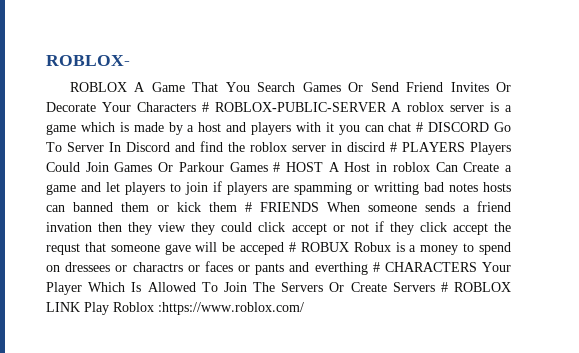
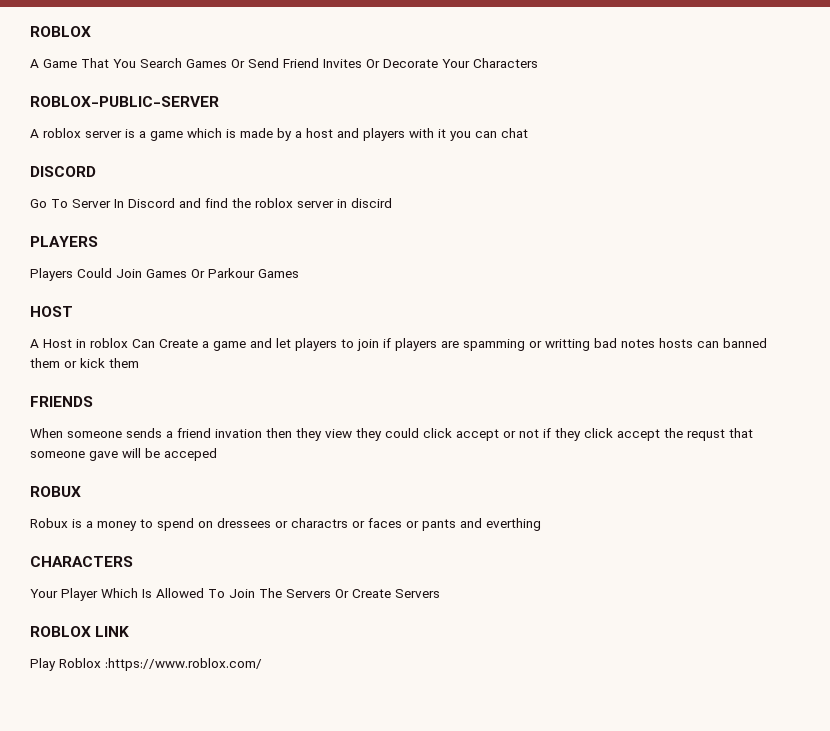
[46,55,130,66] [69,82,127,92] ROBLOX- // ROBLOX -> [30,26,91,37] ROBLOX //
[201,102,209,112] # -> (538, 63) //
(387, 107) none -> (219, 101) //
[416,122,424,132] # -> (528, 133) //
(490, 127) none -> (96, 171) //
[390,142,397,152] # -> (392, 203) //
(465, 147) none -> (98, 241) //
[273,162,281,172] # -> (299, 273) //
(323, 167) none -> (73, 311) //
[245,202,252,212] # -> (139, 363) //
(319, 207) none -> (93, 401) //
[289,242,296,252] # -> (217, 454) //
(349, 247) none -> (81, 491) //
[372,262,380,272] # -> (541, 524) //
(477, 267) none -> (133, 561) //
[440,282,448,292] # -> (440, 593) //
(80, 307) none -> (130, 631) //

